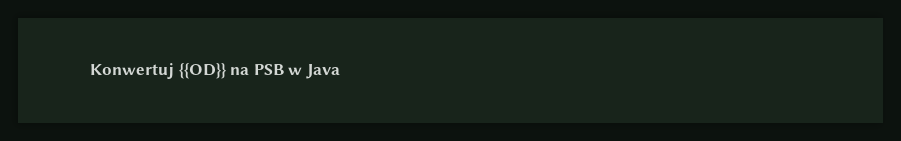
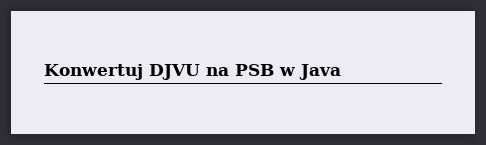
[178,63,227,79] {{OD}} -> [149,64,200,80] DJVU

